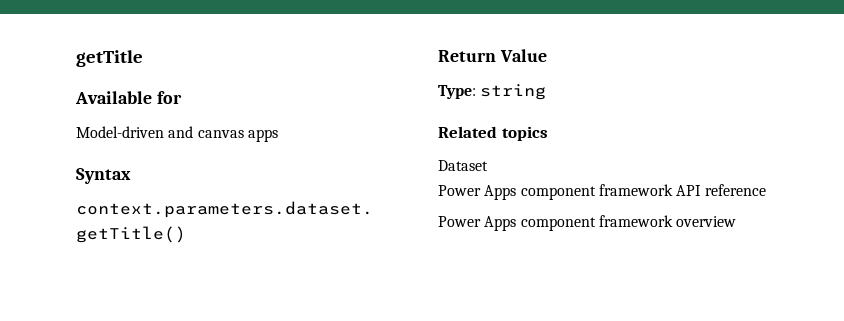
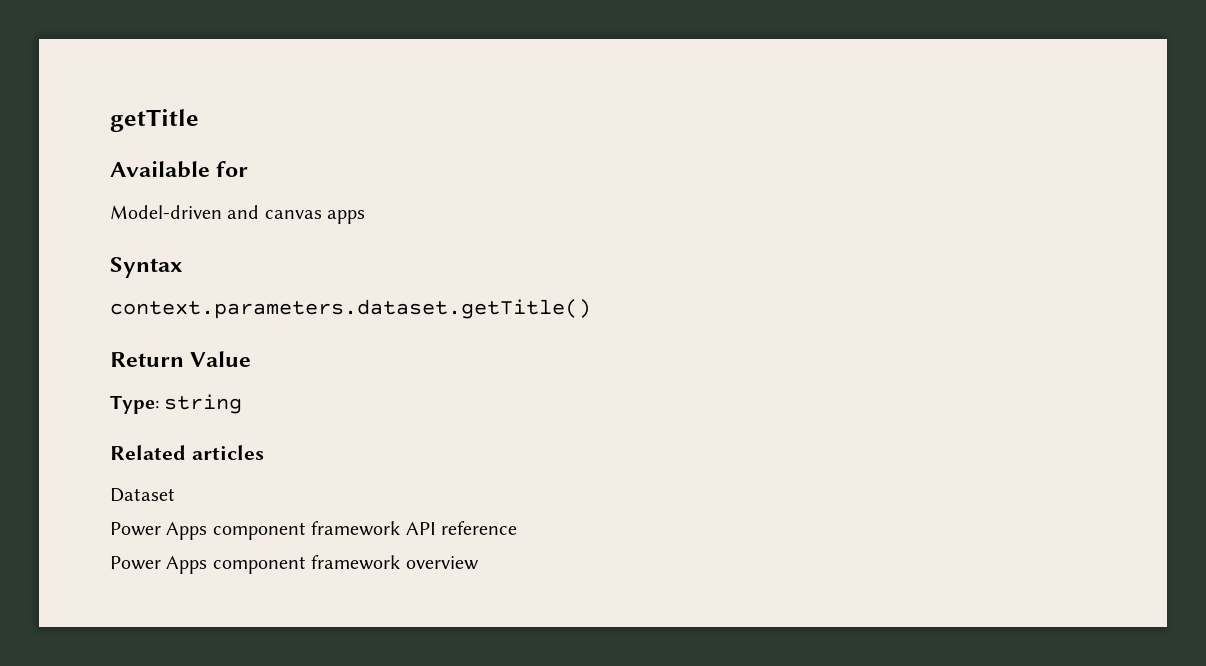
[501,126,548,141] topics -> [191,445,264,460] articles

